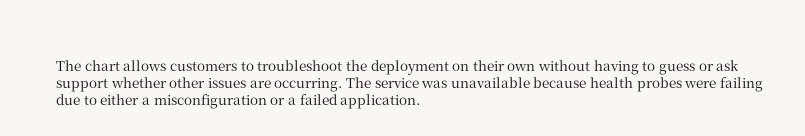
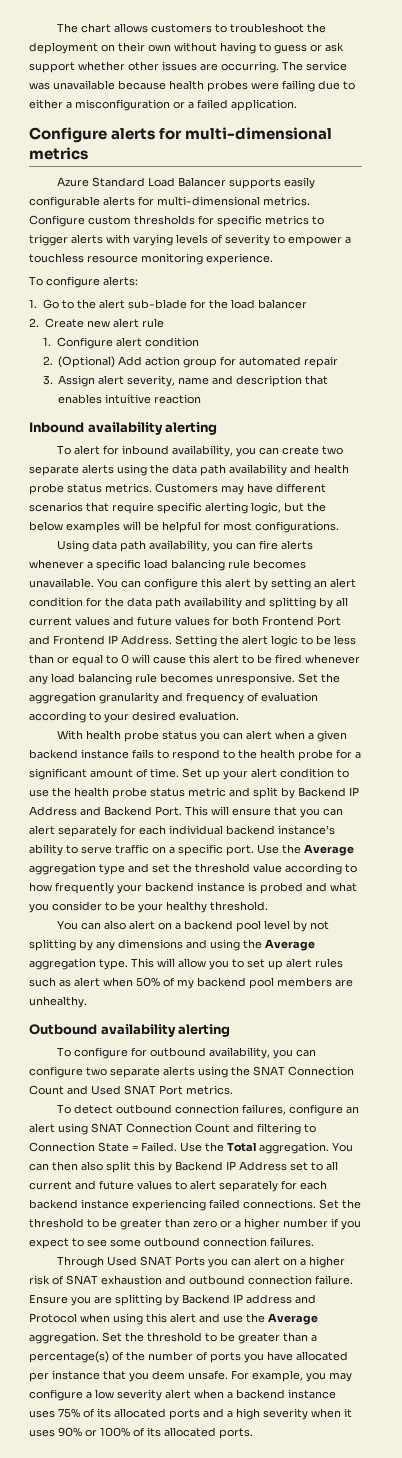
(421, 101) none -> [29,127,333,143] [29,147,88,160] [56,177,315,189] [29,196,310,208] [29,215,324,227] [29,234,351,246] [29,253,273,265] [29,276,138,288] [29,299,307,309] [29,318,164,328] [42,337,199,349] [42,356,339,368] [42,375,329,387] [58,394,202,404] [29,422,218,435] [56,445,343,457] [29,464,349,476] [29,483,326,495] [29,502,326,514] [29,521,339,533] [56,540,313,552] [29,559,306,571] [29,578,356,590] [29,597,348,609] [29,616,341,626] [29,635,356,647] [29,654,360,666] [29,673,340,685] [29,692,318,704] [29,711,239,723] [56,730,347,742] [29,749,361,761] [29,768,349,780] [29,787,359,799] [29,806,343,818] [29,825,335,837] [29,844,354,856] [29,863,357,875] [29,882,357,894] [29,901,268,913] [56,920,329,932] [29,939,315,951] [29,958,343,970] [29,977,353,989] [29,996,87,1008] [29,1024,231,1037] [56,1047,316,1059] [29,1066,354,1078] [29,1085,233,1095] [56,1104,359,1116] [29,1123,316,1135] [29,1142,353,1154] [29,1161,338,1173] [29,1180,327,1192] [29,1199,361,1211] [29,1218,361,1230] [29,1237,314,1249] [56,1256,345,1268] [29,1275,353,1285] [29,1294,316,1306] [29,1313,318,1325] [29,1332,317,1344] [29,1351,348,1363] [29,1370,352,1382] [29,1389,336,1401] [29,1408,352,1420] [29,1427,253,1439] // Configure alerts for multi-dimensional metrics // Azure Standard Load Balancer supports easily configurable alerts for multi-dimensional metrics. Configure custom thresholds for specific metrics to trigger alerts with varying levels of severity to empower a touchless resource monitoring experience. // To configure alerts: // 1. Go to the alert sub-blade for the load balancer // 2. Create new alert rule // 1. Configure alert condition // 2. (Optional) Add action group for automated repair // 3. Assign alert severity, name and description that enables intuitive reaction // Inbound availability alerting // To alert for inbound availability, you can create two separate alerts using the data path availability and health probe status metrics. Customers may have different scenarios that require specific alerting logic, but the below examples will be helpful for most configurations. // Using data path availability, you can fire alerts whenever a specific load balancing rule becomes unavailable. You can configure this alert by setting an alert condition for the data path availability and splitting by all current values and future values for both Frontend Port and Frontend IP Address. Setting the alert logic to be less than or equal to 0 will cause this alert to be fired whenever any load balancing rule becomes unresponsive. Set the aggregation granularity and frequency of evaluation according to your desired evaluation. // With health probe status you can alert when a given backend instance fails to respond to the health probe for a significant amount of time. Set up your alert condition to use the health probe status metric and split by Backend IP Address and Backend Port. This will ensure that you can alert separately for each individual backend instance’s ability to serve traffic on a specific port. Use the Average aggregation type and set the threshold value according to how frequently your backend instance is probed and what you consider to be your healthy threshold. // You can also alert on a backend pool level by not splitting by any dimensions and using the Average aggregation type. This will allow you to set up alert rules such as alert when 50% of my backend pool members are unhealthy. // Outbound availability alerting // To configure for outbound availability, you can configure two separate alerts using the SNAT Connection Count and Used SNAT Port metrics. // To detect outbound connection failures, configure an alert using SNAT Connection Count and filtering to Connection State = Failed. Use the Total aggregation. You can then also split this by Backend IP Address set to all current and future values to alert separately for each backend instance experiencing failed connections. Set the threshold to be greater than zero or a higher number if you expect to see some outbound connection failures. // Through Used SNAT Ports you can alert on a higher risk of SNAT exhaustion and outbound connection failure. Ensure you are splitting by Backend IP address and Protocol when using this alert and use the Average aggregation. Set the threshold to be greater than a percentage(s) of the number of ports you have allocated per instance that you deem unsafe. For example, you may configure a low severity alert when a backend instance uses 75% of its allocated ports and a high severity when it uses 90% or 100% of its allocated ports.

